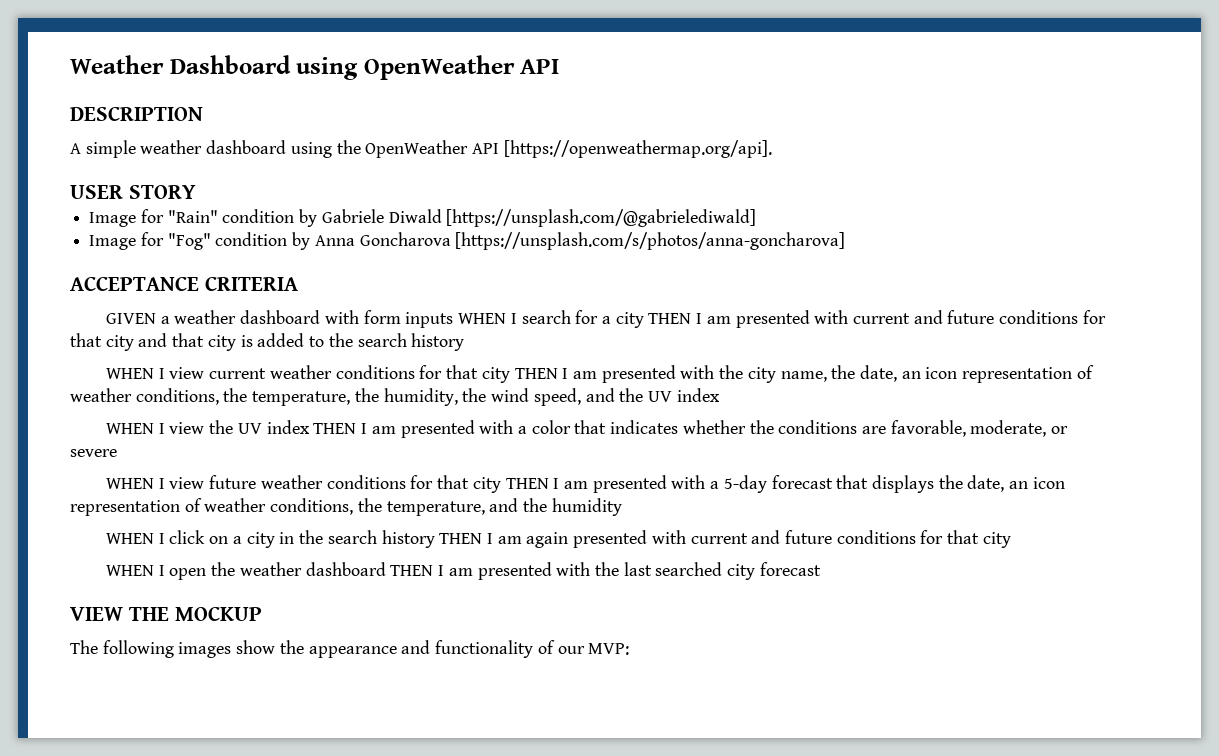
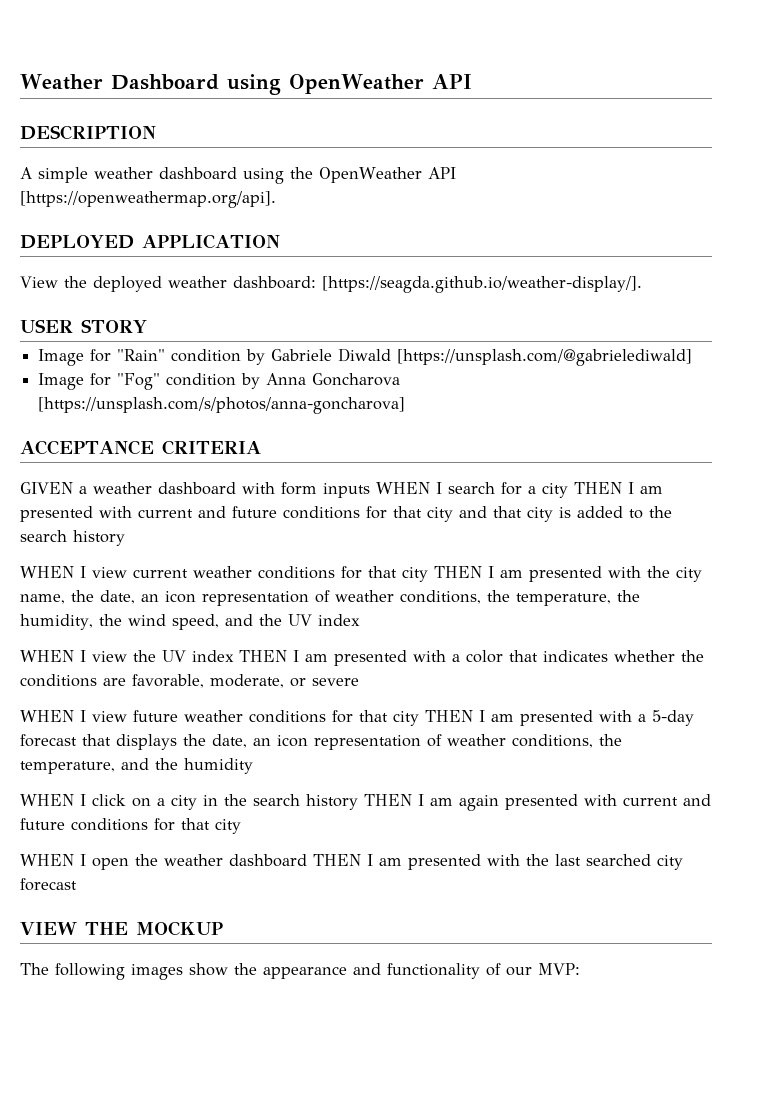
(772, 149) none -> [20,234,280,249] [20,276,642,293] // DEPLOYED APPLICATION // View the deployed weather dashboard: [https://seagda.github.io/weather-display/].

